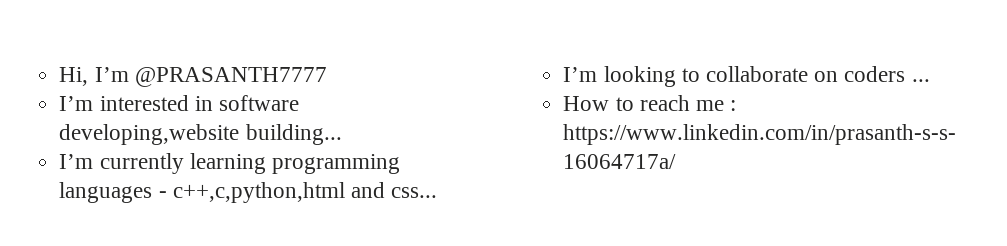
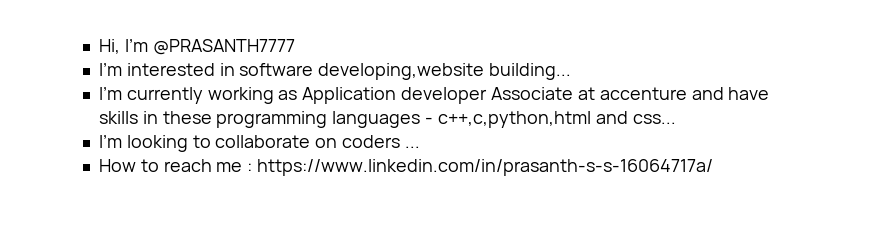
[189,153,266,174] learning -> [207,87,770,104] [98,111,212,124] working as Application developer Associate at accenture and have skills in these

